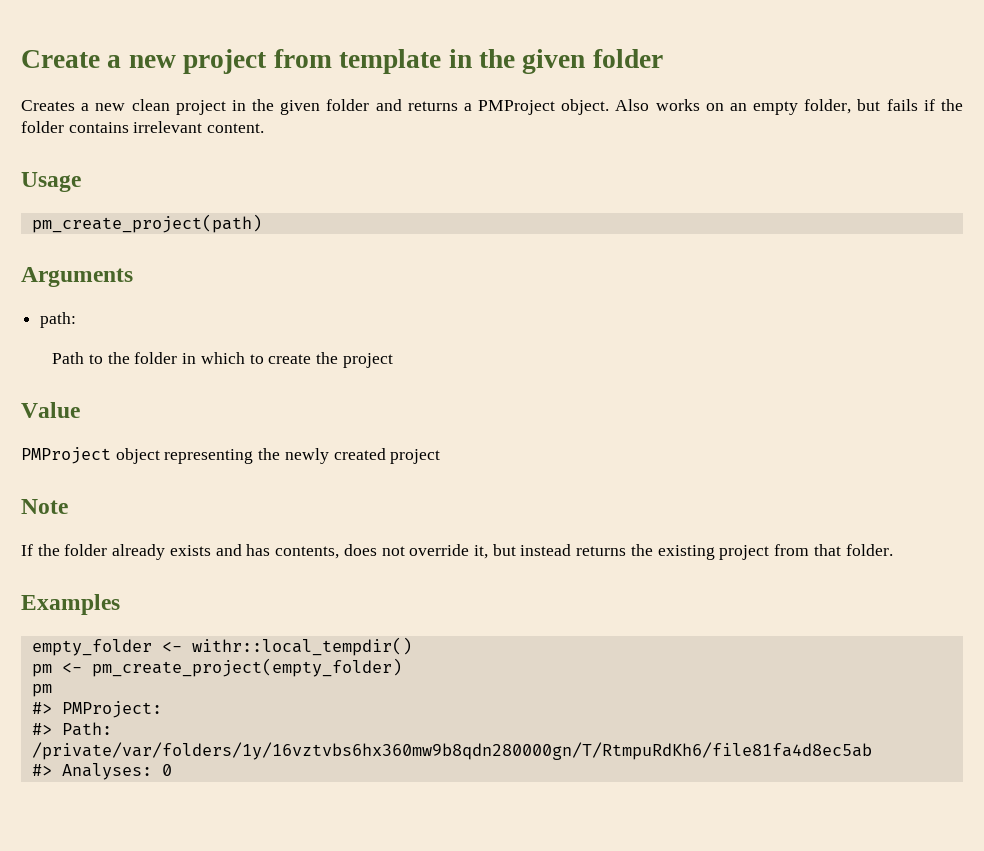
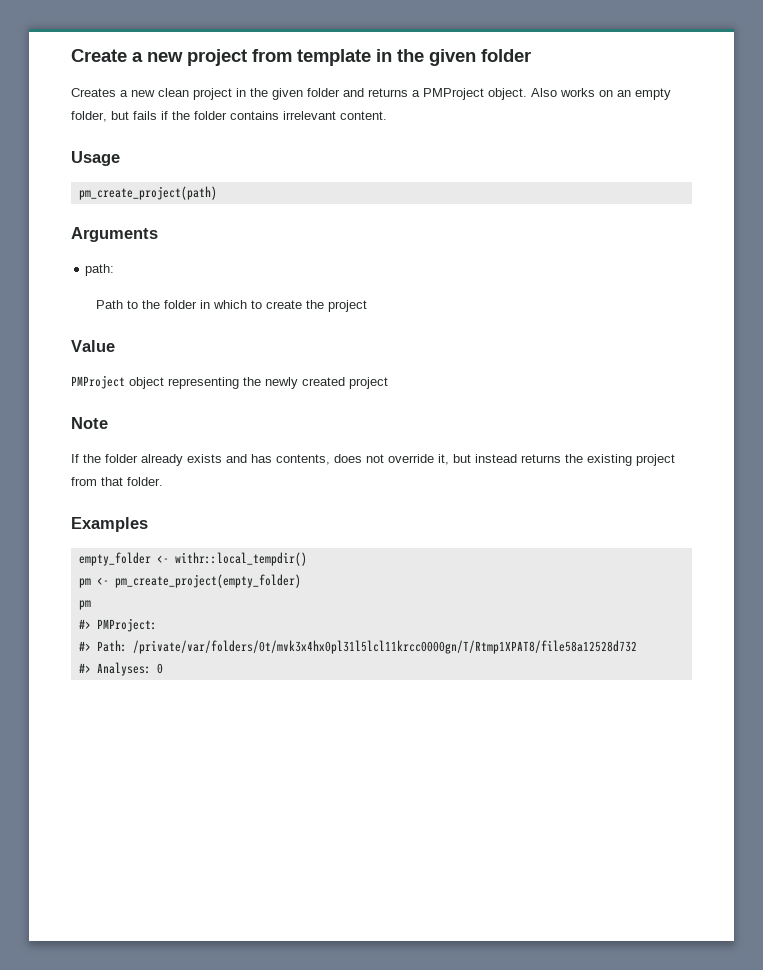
[31,742,872,760] /private/var/folders/1y/16vztvbs6hx360mw9b8qdn280000gn/T/RtmpuRdKh6/file81fa4d8ec5ab -> [132,640,637,654] /private/var/folders/0t/mvk3x4hx0pl31l5lcl11krcc0000gn/T/Rtmp1XPAT8/file58a12528d732

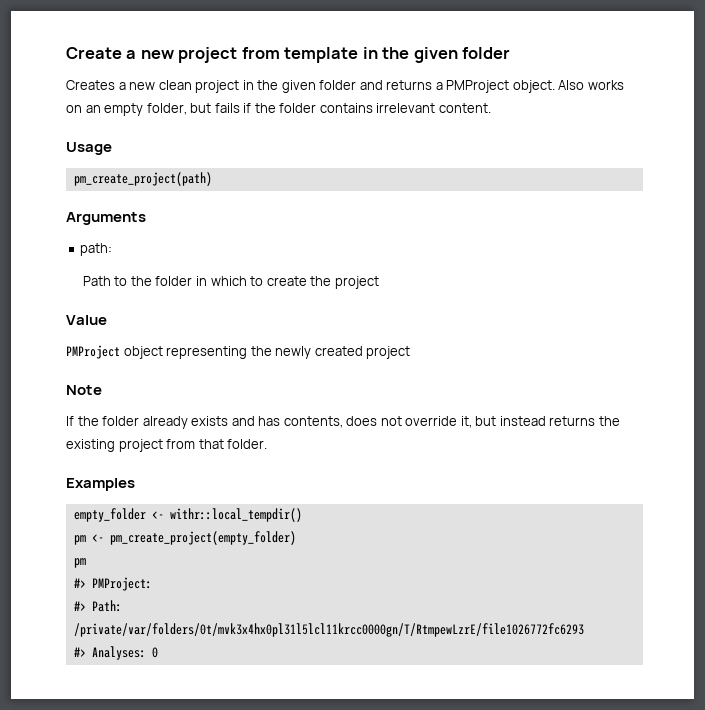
[132,640,637,654] /private/var/folders/0t/mvk3x4hx0pl31l5lcl11krcc0000gn/T/Rtmp1XPAT8/file58a12528d732 -> [73,623,584,637] /private/var/folders/0t/mvk3x4hx0pl31l5lcl11krcc0000gn/T/RtmpewLzrE/file1026772fc6293

